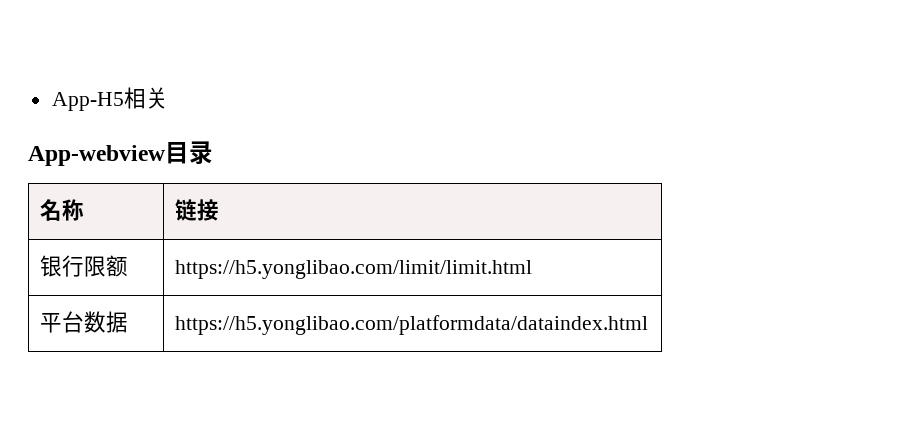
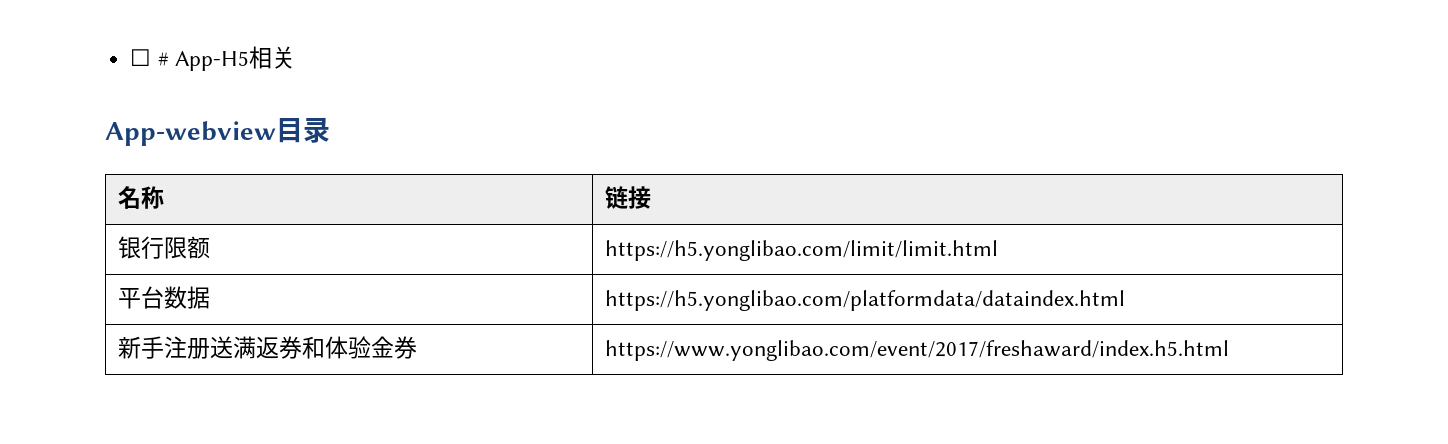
(51, 101) none -> [130,49,169,66] ☐ #
(649, 325) none -> [118,336,418,359] [605,340,1230,361] // 新手注册送满返券和体验金券 | https://www.yonglibao.com/event/2017/freshaward/index.h5.html

